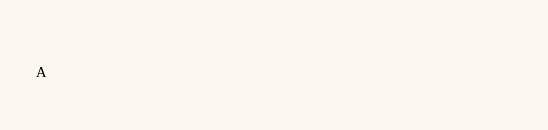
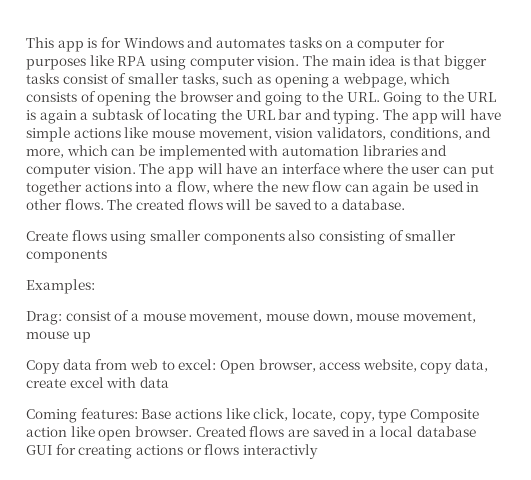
[36,67,47,77] A -> [26,37,446,52] [26,55,488,70] [26,73,451,88] [26,91,497,106] [26,109,502,124] [26,127,492,142] [26,145,448,160] [26,163,494,178] [26,181,480,196] [26,199,406,210] [26,230,457,245] [26,249,107,263] [26,279,95,294] [26,310,476,325] [26,331,91,343] [26,359,489,374] [26,377,169,388] [26,408,479,423] [26,426,477,441] [26,444,318,459] This app is for Windows and automates tasks on a computer for purposes like RPA using computer vision. The main idea is that bigger tasks consist of smaller tasks, such as opening a webpage, which consists of opening the browser and going to the URL. Going to the URL is again a subtask of locating the URL bar and typing. The app will have simple actions like mouse movement, vision validators, conditions, and more, which can be implemented with automation libraries and computer vision. The app will have an interface where the user can put together actions into a flow, where the new flow can again be used in other flows. The created flows will be saved to a database. // Create flows using smaller components also consisting of smaller components // Examples: // Drag: consist of a mouse movement, mouse down, mouse movement, mouse up // Copy data from web to excel: Open browser, access website, copy data, create excel with data // Coming features: Base actions like click, locate, copy, type Composite action like open browser. Created flows are saved in a local database GUI for creating actions or flows interactivly

